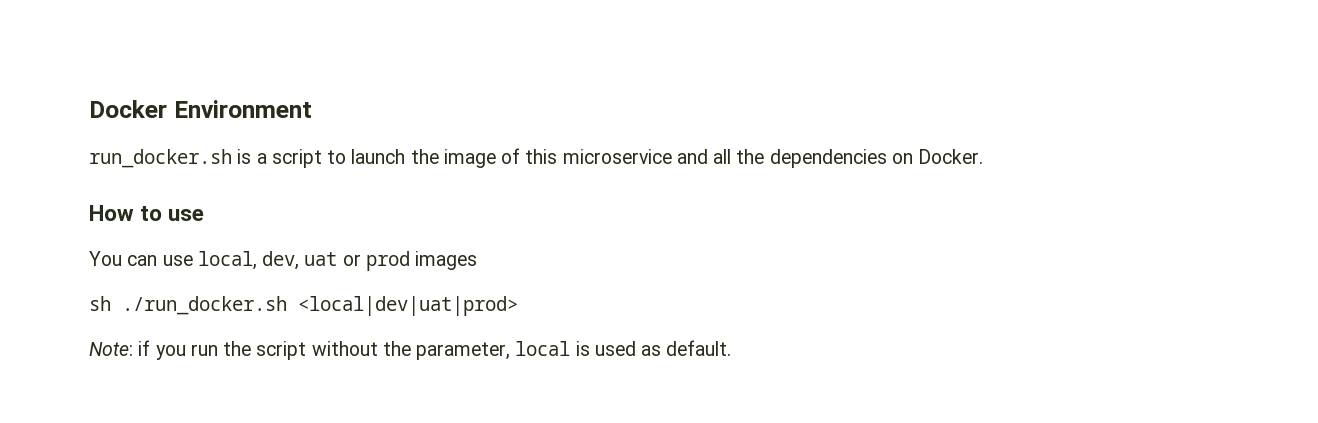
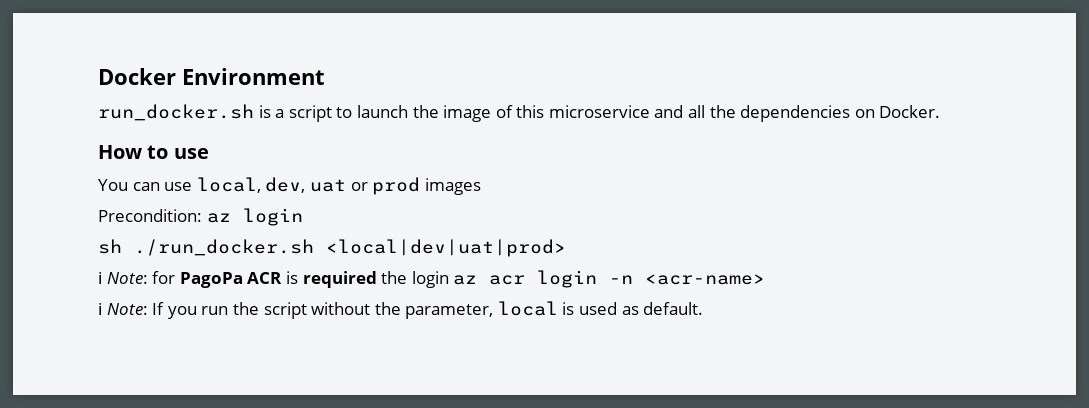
(478, 260) none -> [98,208,303,226] // Precondition: az login
[89,340,151,356] Note: if -> [98,270,766,288] [98,302,165,315] ℹ Note: for PagoPa ACR is required the login az acr login -n <acr-name> // ℹ Note: If

